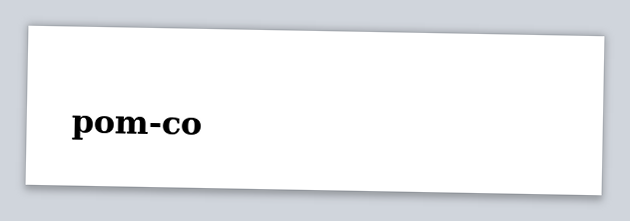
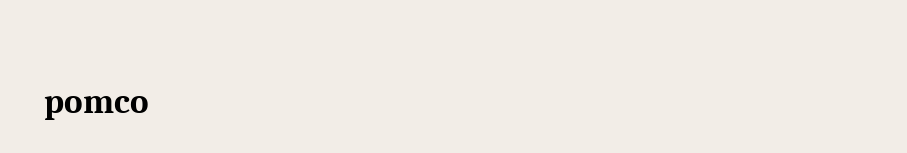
[71,115,202,142] pom-co -> [44,96,149,120] pomco

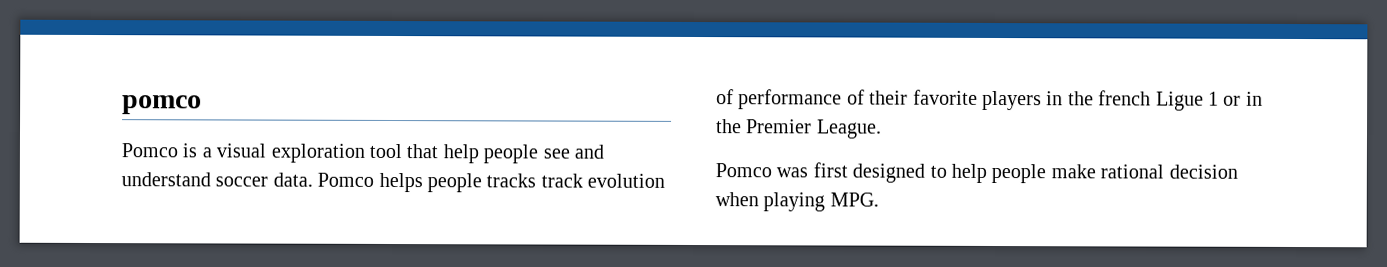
(149, 108) none -> [121,143,604,164] [121,172,666,193] [716,89,1263,111] [716,119,882,139] [715,162,1238,184] [715,192,879,212] // Pomco is a visual exploration tool that help people see and understand soccer data. Pomco helps people tracks track evolution of performance of their favorite players in the french Ligue 1 or in the Premier League. // Pomco was first designed to help people make rational decision when playing MPG.

